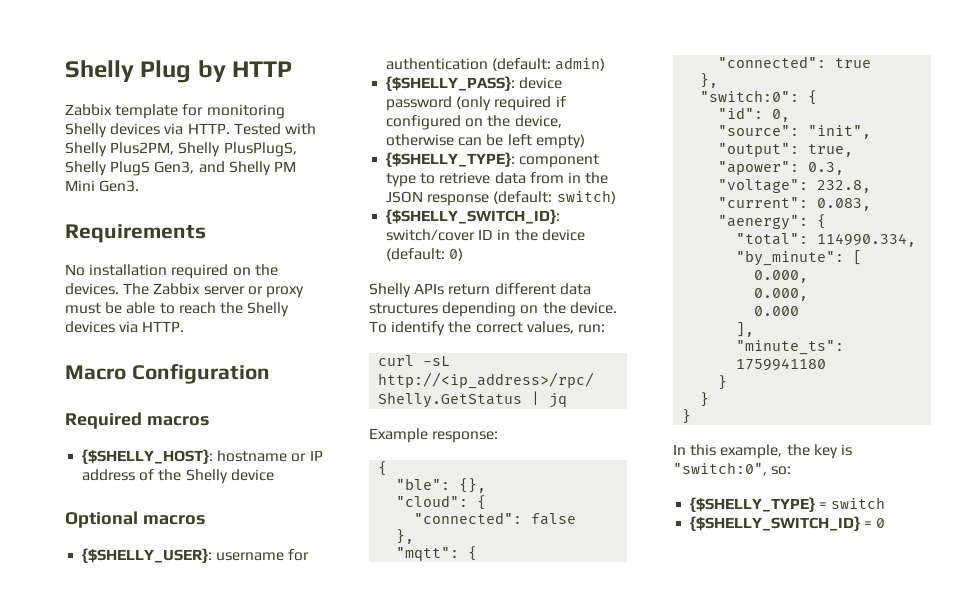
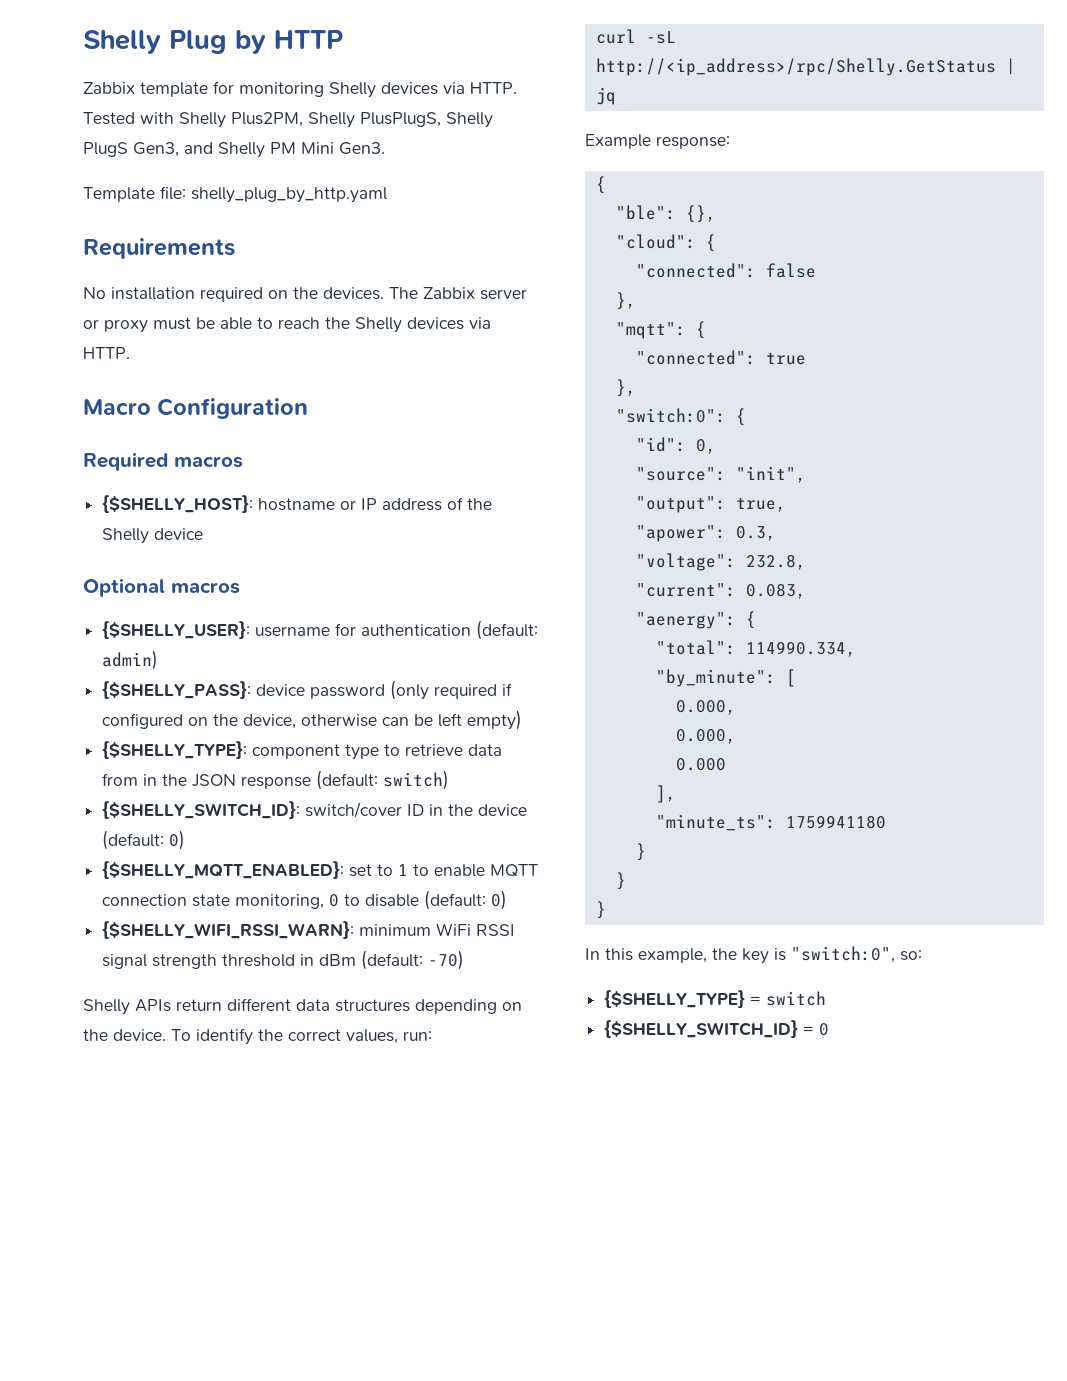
(140, 186) none -> [83,186,387,203] // Template file: shelly_plug_by_http.yaml
(464, 254) none -> [102,861,539,879] [102,890,508,910] [102,921,516,939] [102,950,465,970] // {$SHELLY_MQTT_ENABLED}: set to 1 to enable MQTT connection state monitoring, 0 to disable (default: 0) // {$SHELLY_WIFI_RSSI_WARN}: minimum WiFi RSSI signal strength threshold in dBm (default: -70)

